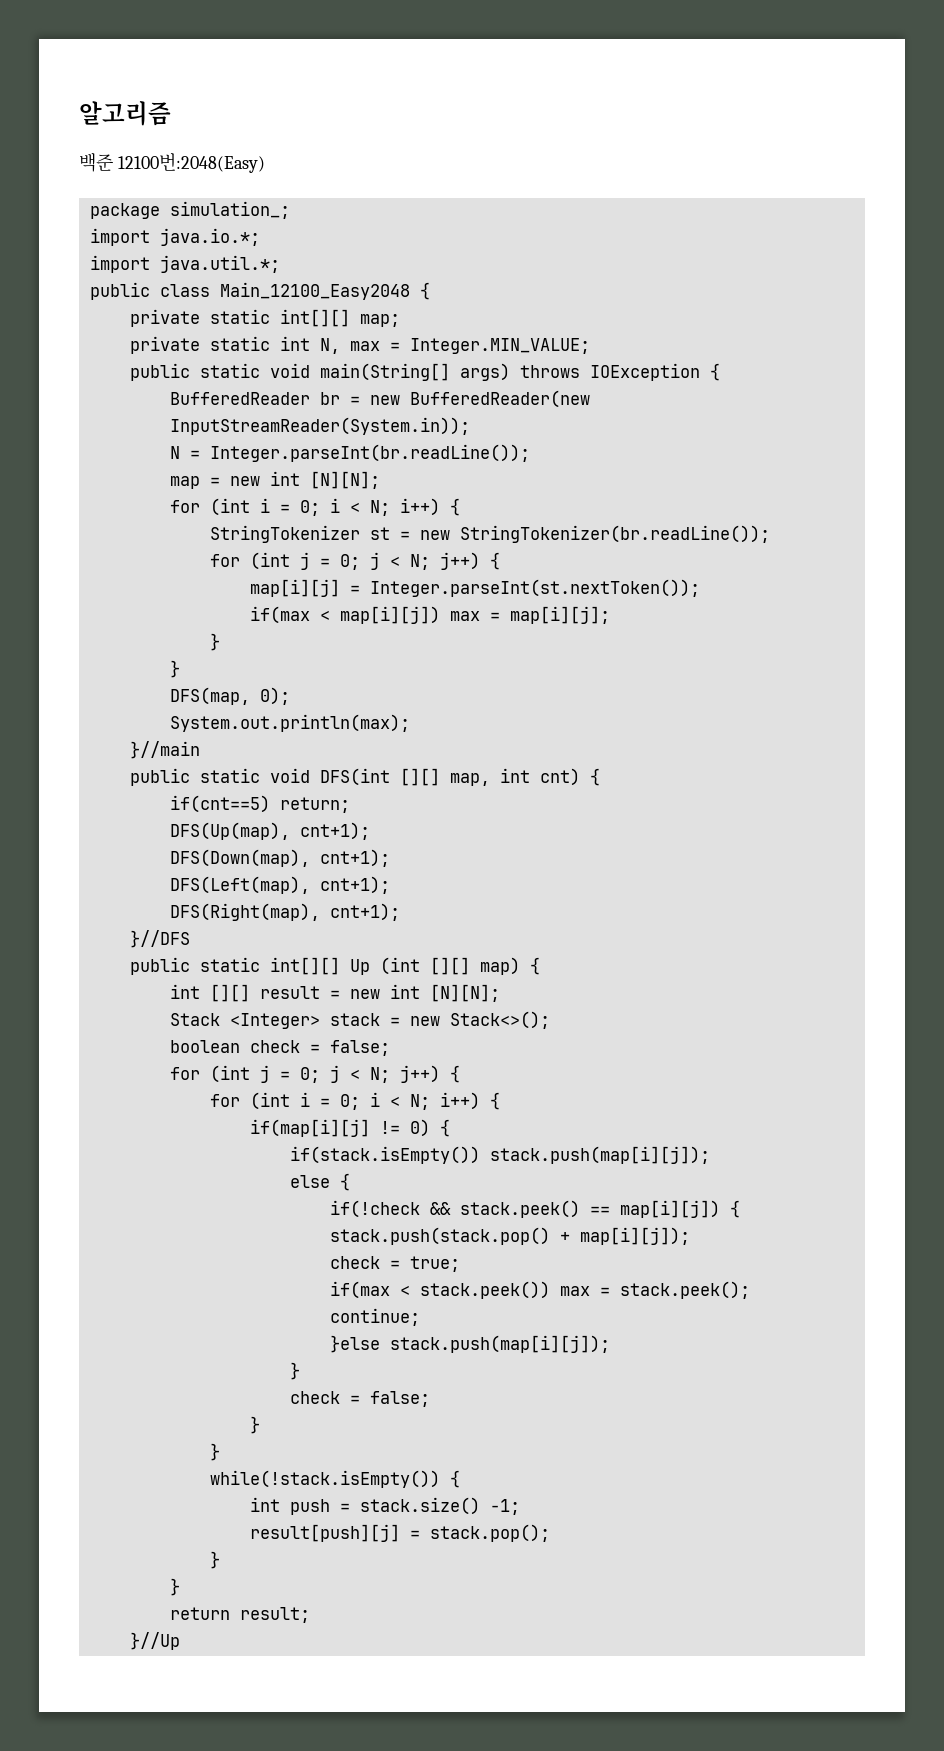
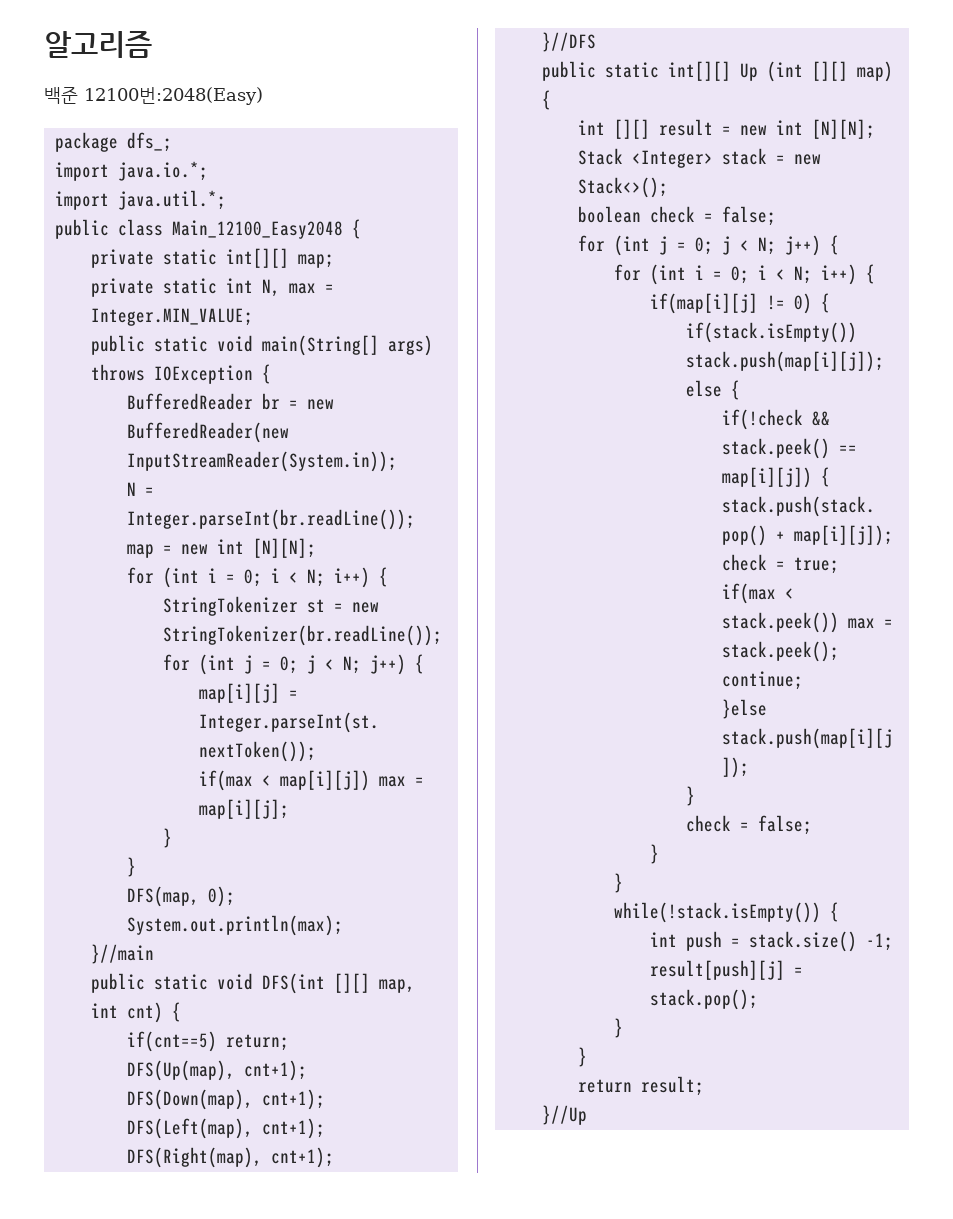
[169,201,290,219] simulation_; -> [126,132,172,152] dfs_;

